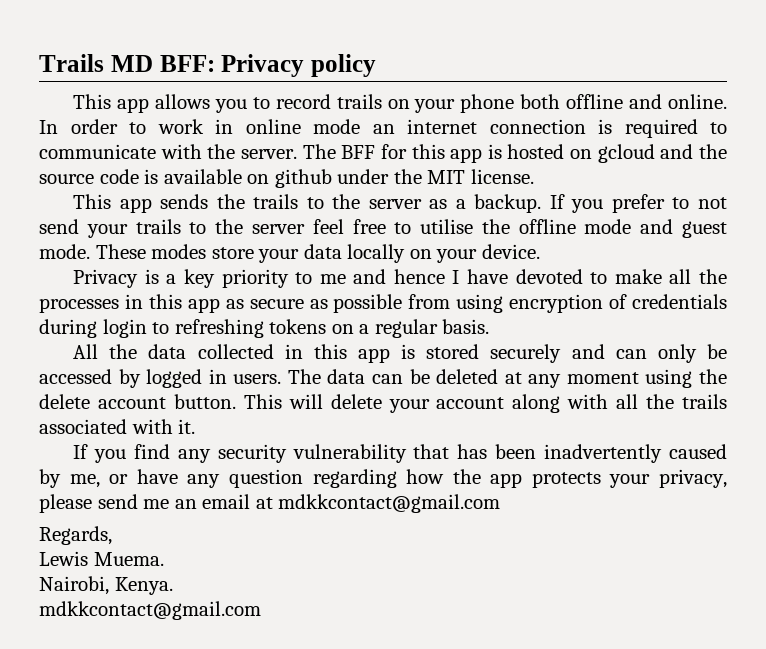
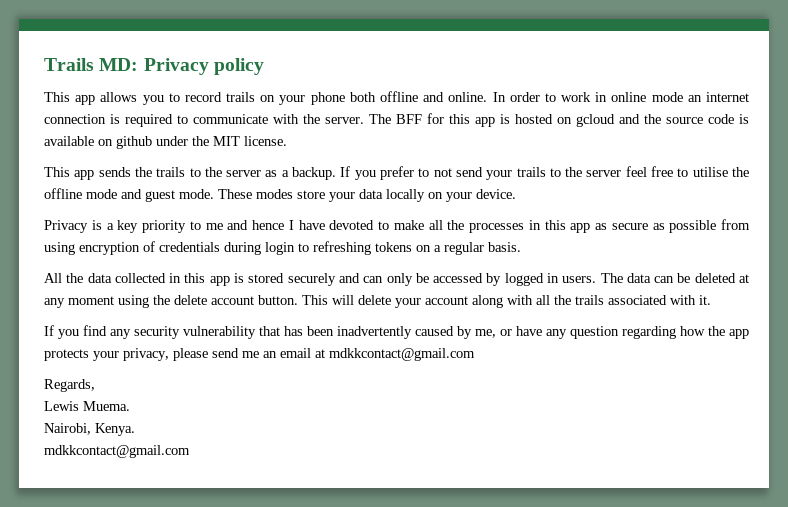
[110,55,215,72] MD BFF: -> [99,58,139,71] MD:

